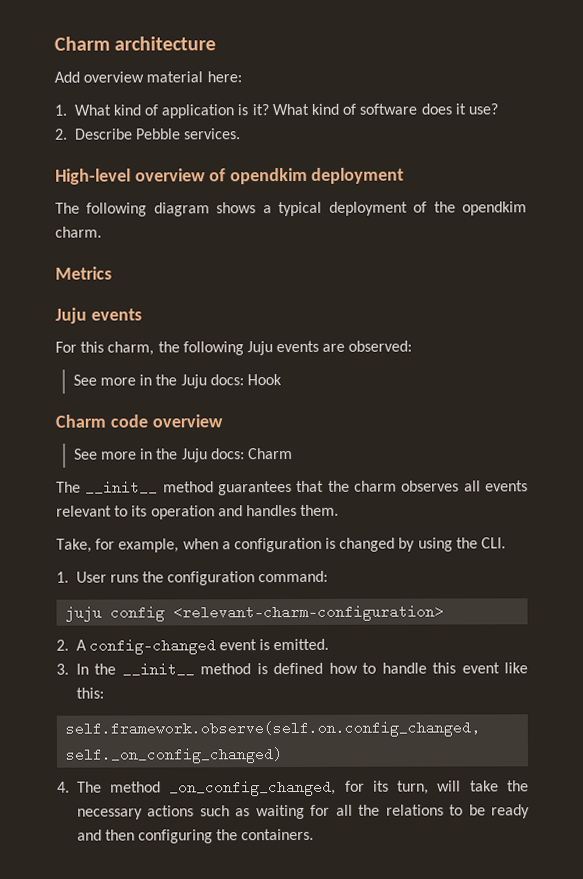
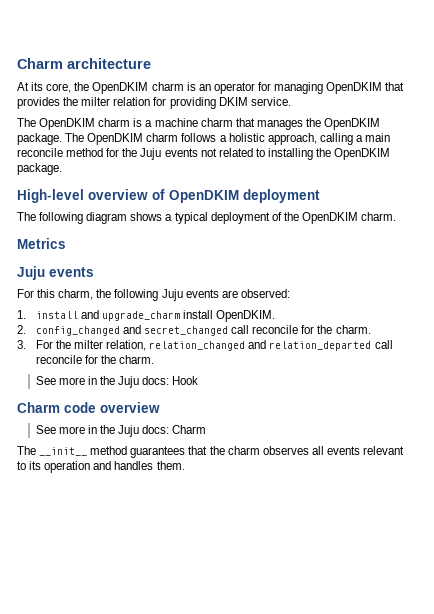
[54,71,242,83] [54,103,498,119] [55,128,242,140] Add overview material here: // 1. What kind of application is it? What kind of software does it use? // 2. Describe Pebble services. -> [17,82,405,94] [17,97,291,109] [17,118,381,130] [17,133,391,145] [17,148,391,160] [17,163,62,175] At its core, the OpenDKIM charm is an operator for managing OpenDKIM that provides the milter relation for providing DKIM service. // The OpenDKIM charm is a machine charm that manages the OpenDKIM package. The OpenDKIM charm follows a holistic approach, calling a main reconcile method for the Juju events not related to installing the OpenDKIM package.
[229,167,308,185] opendkim -> [169,190,239,203] OpenDKIM
[462,201,527,216] opendkim -> [301,212,358,224] OpenDKIM
(413, 346) none -> [17,310,276,322] [17,325,371,336] [17,340,393,351] [35,355,155,364] // 1. install and upgrade_charm install OpenDKIM. // 2. config_changed and secret_changed call reconcile for the charm. // 3. For the milter relation, relation_changed and relation_departed call reconcile for the charm.
[56,537,507,553] [56,570,329,586] [65,604,445,622] [56,638,330,655] [56,662,529,677] [75,687,104,699] [65,720,481,738] [65,747,284,764] [57,779,529,797] [76,804,531,820] [76,828,315,844] // Take, for example, when a configuration is changed by using the CLI. // 1. User runs the configuration command: // juju config <relevant-charm-configuration> // 2. A config-changed event is emitted. // 3. In the __init__ method is defined how to handle this event like this: // self.framework.observe(self.on.config_changed, self._on_config_changed) // 4. The method _on_config_changed, for its turn, will take the necessary actions such as waiting for all the relations to be ready and then configuring the containers. -> (185, 465) none

